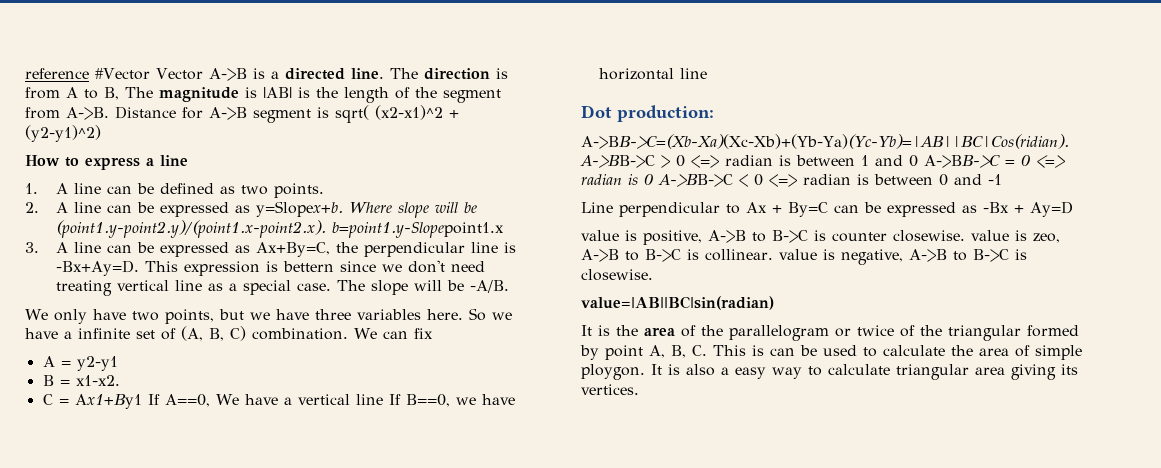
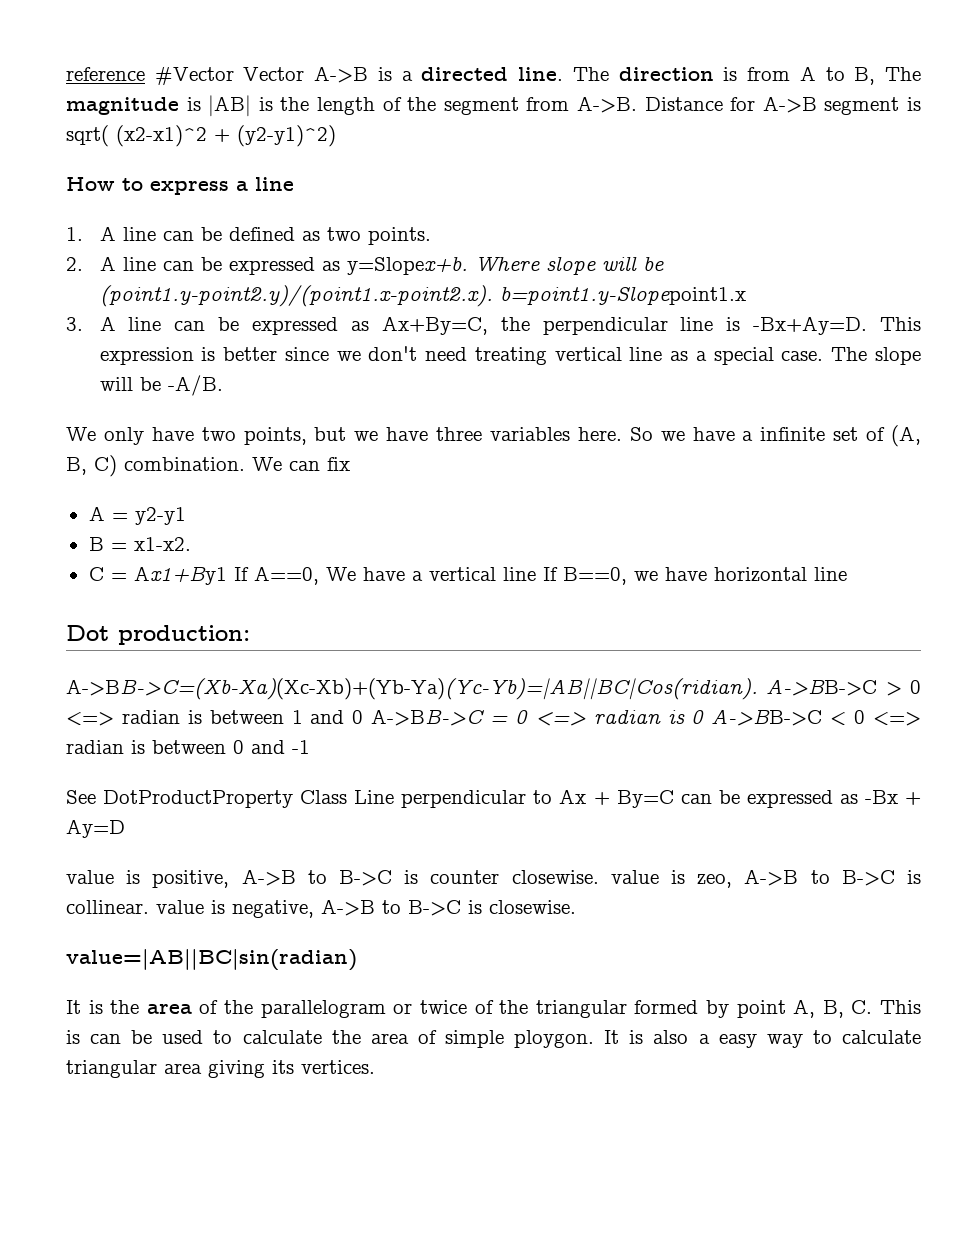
[282,261,334,272] bettern -> [223,347,278,361] better
(1002, 179) none -> [66,790,348,808] See DotProductProperty Class

